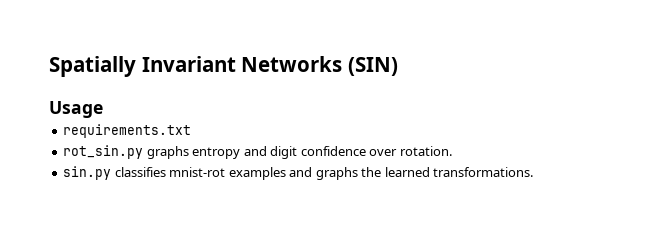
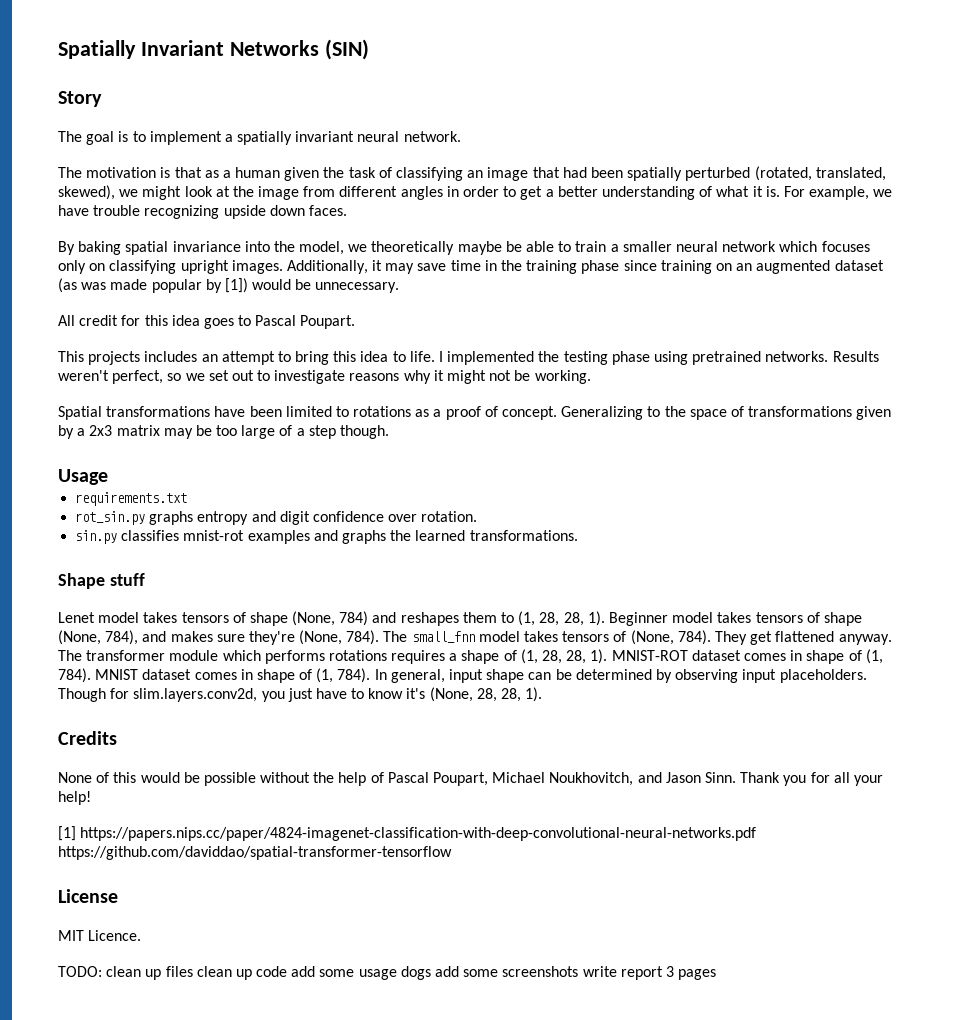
(398, 66) none -> [58,91,102,107] [58,131,461,145] [58,166,886,181] [58,185,893,200] [58,205,347,219] [58,241,870,255] [58,260,884,274] [58,278,400,293] [58,315,356,329] [58,351,879,365] [58,370,591,384] [58,406,892,420] [58,425,390,439] // Story // The goal is to implement a spatially invariant neural network. // The motivation is that as a human given the task of classifying an image that had been spatially perturbed (rotated, translated, skewed), we might look at the image from different angles in order to get a better understanding of what it is. For example, we have trouble recognizing upside down faces. // By baking spatial invariance into the model, we theoretically maybe be able to train a smaller neural network which focuses only on classifying upright images. Additionally, it may save time in the training phase since training on an augmented dataset (as was made popular by [1]) would be unnecessary. // All credit for this idea goes to Pascal Poupart. // This projects includes an attempt to bring this idea to life. I implemented the testing phase using pretrained networks. Results weren't perfect, so we set out to investigate reasons why it might not be working. // Spatial transformations have been limited to rotations as a proof of concept. Generalizing to the space of transformations given by a 2x3 matrix may be too large of a step though.
(534, 172) none -> [58,573,145,589] [58,611,862,626] [58,630,892,645] [58,649,883,664] [58,668,867,683] [58,687,543,702] [58,731,117,745] [58,772,883,786] [58,791,91,805] [58,826,757,841] [58,846,452,860] [58,889,118,903] [58,930,142,941] [58,966,717,980] // Shape stuff // Lenet model takes tensors of shape (None, 784) and reshapes them to (1, 28, 28, 1). Beginner model takes tensors of shape (None, 784), and makes sure they're (None, 784). The small_fnn model takes tensors of (None, 784). They get flattened anyway. The transformer module which performs rotations requires a shape of (1, 28, 28, 1). MNIST-ROT dataset comes in shape of (1, 784). MNIST dataset comes in shape of (1, 784). In general, input shape can be determined by observing input placeholders. Though for slim.layers.conv2d, you just have to know it's (None, 28, 28, 1). // Credits // None of this would be possible without the help of Pascal Poupart, Michael Noukhovitch, and Jason Sinn. Thank you for all your help! // [1] https://papers.nips.cc/paper/4824-imagenet-classification-with-deep-convolutional-neural-networks.pdf https://github.com/daviddao/spatial-transformer-tensorflow // License // MIT Licence. // TODO: clean up files clean up code add some usage dogs add some screenshots write report 3 pages

